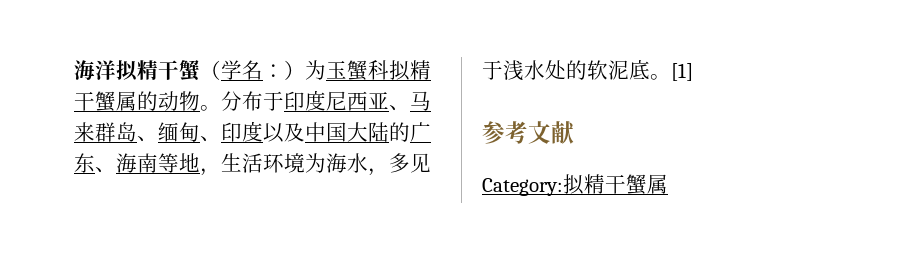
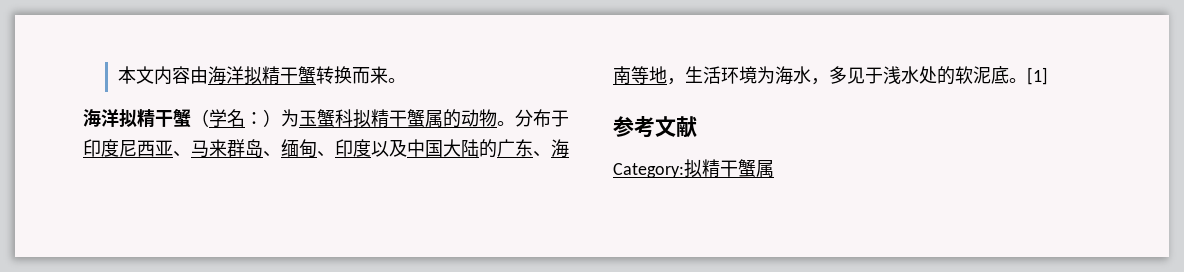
(74, 70) none -> [118,66,407,85] 本文内容由海洋拟精干蟹转换而来。 //

